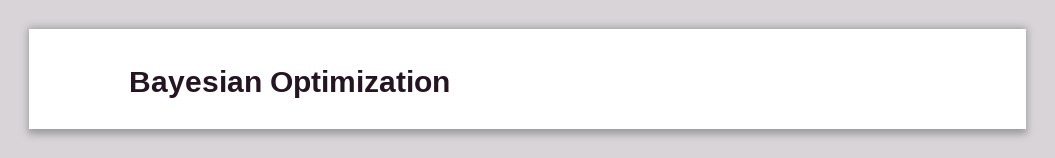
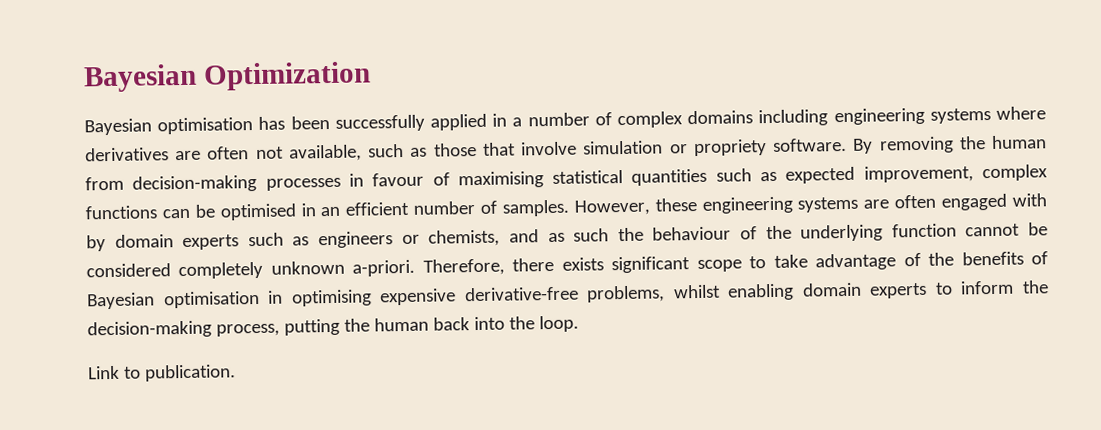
(451, 84) none -> [84,106,1047,136] [85,135,1048,162] [85,164,1048,193] [85,193,1047,221] [86,222,1048,252] [86,251,1049,280] [87,280,1049,310] [87,315,579,339] [88,364,236,382] // Bayesian optimisation has been successfully applied in a number of complex domains including engineering systems where derivatives are often not available, such as those that involve simulation or propriety software. By removing the human from decision-making processes in favour of maximising statistical quantities such as expected improvement, complex functions can be optimised in an efficient number of samples. However, these engineering systems are often engaged with by domain experts such as engineers or chemists, and as such the behaviour of the underlying function cannot be considered completely unknown a-priori. Therefore, there exists significant scope to take advantage of the benefits of Bayesian optimisation in optimising expensive derivative-free problems, whilst enabling domain experts to inform the decision-making process, putting the human back into the loop. // Link to publication.

